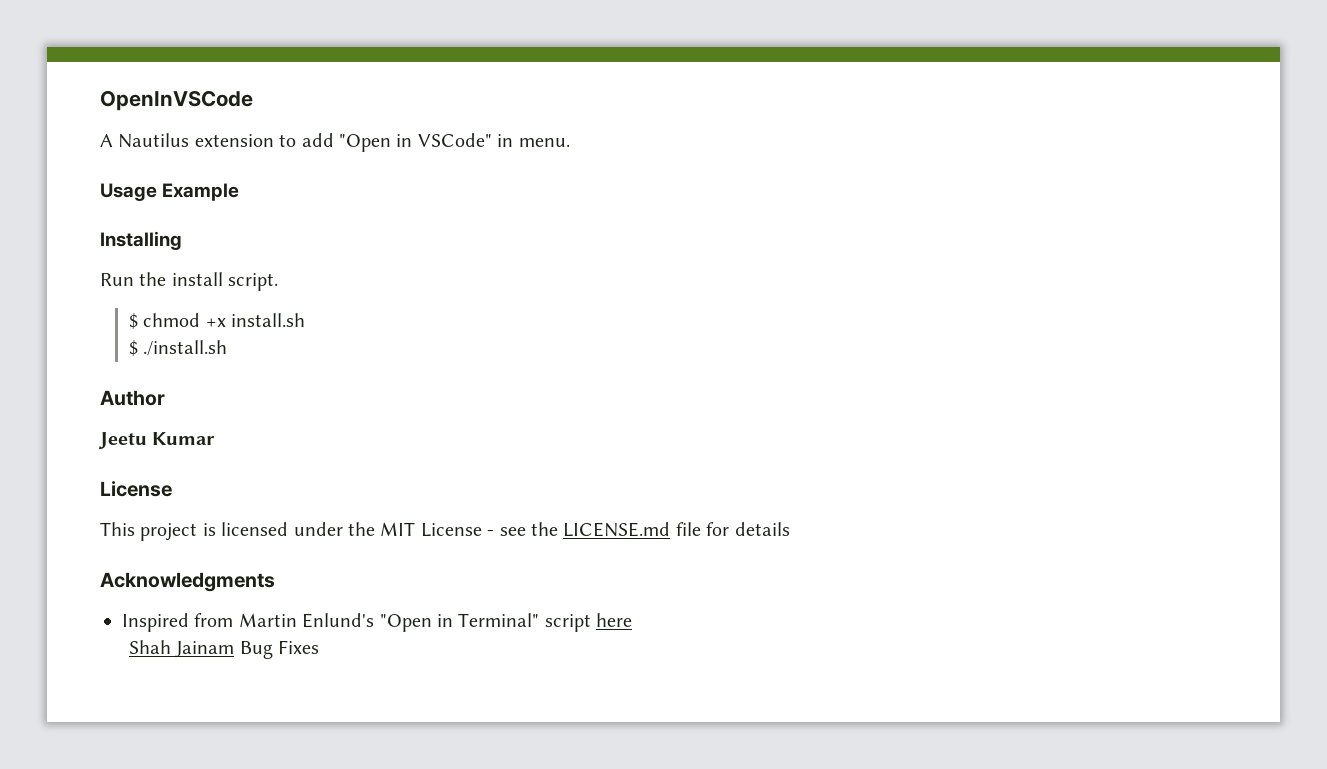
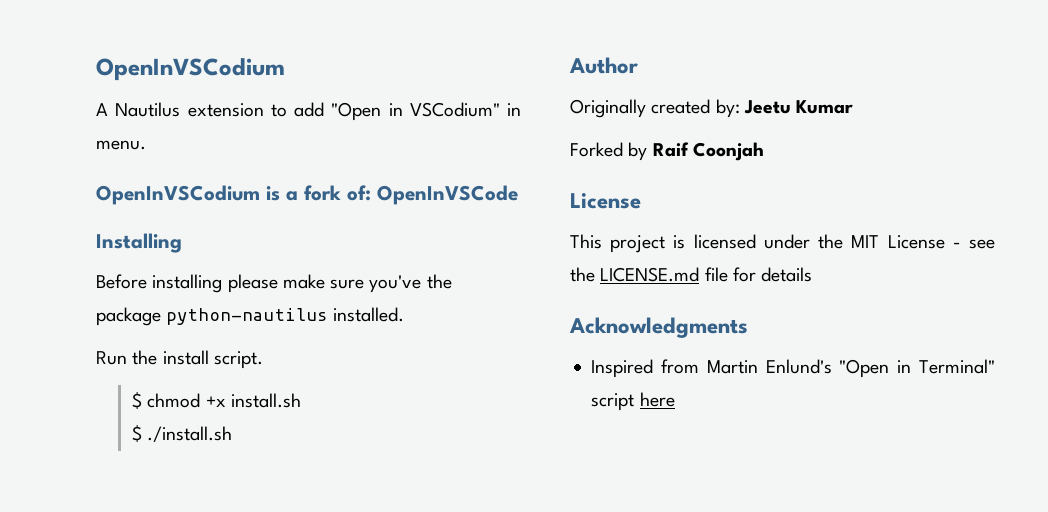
[100,90,253,111] OpenInVSCode -> [96,58,285,81] OpenInVSCodium
[417,133,492,147] VSCode" -> [409,102,500,117] VSCodium"
[100,183,240,201] [100,231,182,250] Usage Example // Installing -> [96,185,518,205] [96,233,182,253] [96,274,452,293] [96,307,404,326] OpenInVSCodium is a fork of: OpenInVSCode // Installing // Before installing please make sure you've the package python-nautilus installed.
(165, 398) none -> [570,99,740,118] Originally created by:
(216, 438) none -> [570,142,764,161] // Forked by Raif Coonjah
[128,640,319,659] // Shah Jainam Bug Fixes -> (675, 399) none

